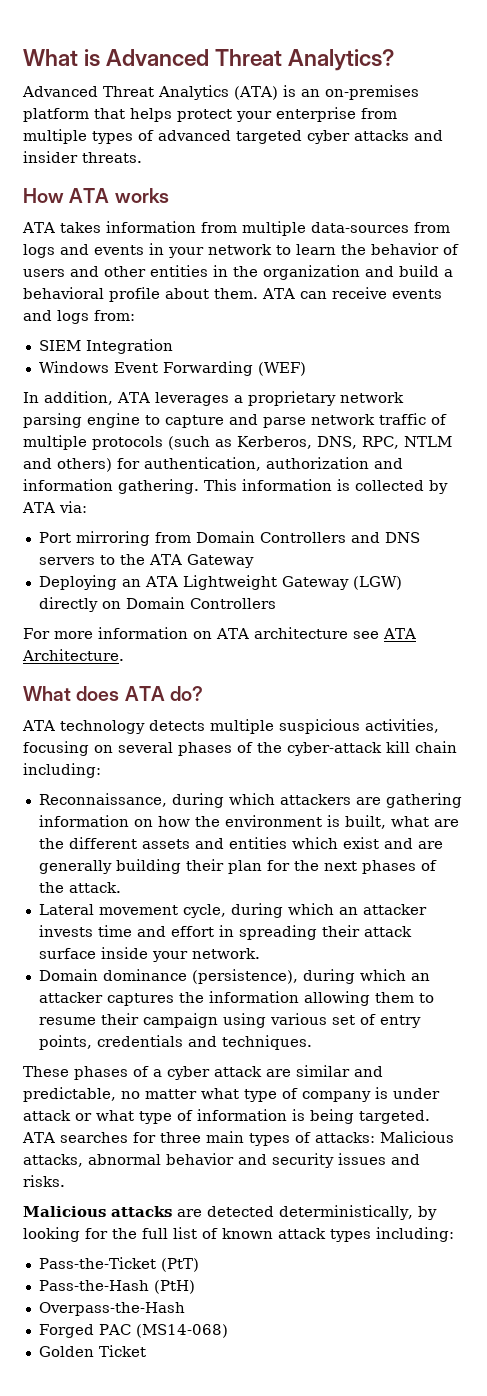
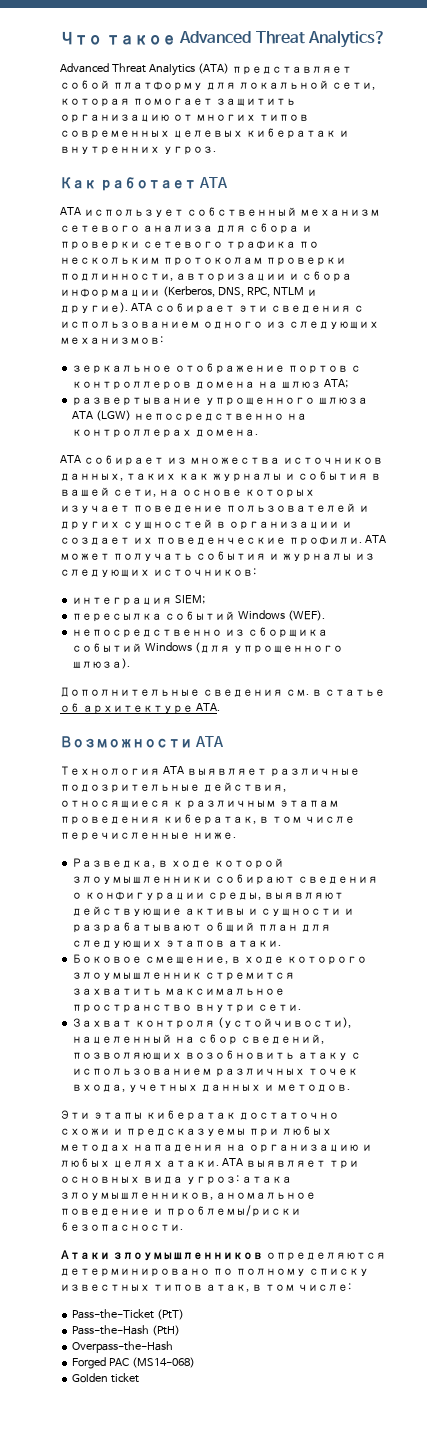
[23,49,101,67] What is -> [60,31,177,45] Что такое
[283,85,419,100] [23,107,397,122] [23,129,443,144] [23,151,142,163] [23,188,169,203] [22,221,450,236] [23,243,459,258] [23,265,453,280] [23,287,442,302] [23,310,135,324] [38,339,173,354] [38,361,306,376] [23,391,404,406] [23,413,447,428] [23,435,452,450] [23,457,403,472] [23,479,448,494] [22,501,87,513] [38,531,420,546] [38,554,254,568] [38,575,402,590] [38,597,276,612] [23,627,416,639] [22,649,124,661] [23,686,203,701] [22,719,439,734] [23,741,457,756] [23,763,101,778] [38,793,462,808] [38,815,459,829] [38,837,443,849] [38,859,437,874] [38,882,121,893] [38,903,427,918] [38,925,412,940] [38,947,260,962] [38,969,430,984] [38,991,434,1006] [38,1013,421,1028] [38,1035,312,1050] [23,1065,383,1080] [23,1087,440,1102] [23,1109,430,1124] [22,1131,454,1146] [23,1153,420,1168] [23,1175,65,1187] [23,1205,437,1220] [23,1227,454,1242] is an on-premises platform that helps protect your enterprise from multiple types of advanced targeted cyber attacks and insider threats. // How ATA works // ATA takes information from multiple data-sources from logs and events in your network to learn the behavior of users and other entities in the organization and build a behavioral profile about them. ATA can receive events and logs from: // SIEM Integration // Windows Event Forwarding (WEF) // In addition, ATA leverages a proprietary network parsing engine to capture and parse network traffic of multiple protocols (such as Kerberos, DNS, RPC, NTLM and others) for authentication, authorization and information gathering. This information is collected by ATA via: // Port mirroring from Domain Controllers and DNS servers to the ATA Gateway // Deploying an ATA Lightweight Gateway (LGW) directly on Domain Controllers // For more information on ATA architecture see ATA Architecture. // What does ATA do? // ATA technology detects multiple suspicious activities, focusing on several phases of the cyber-attack kill chain including: // Reconnaissance, during which attackers are gathering information on how the environment is built, what are the different assets and entities which exist and are generally building their plan for the next phases of the attack. // Lateral movement cycle, during which an attacker invests time and effort in spreading their attack surface inside your network. // Domain dominance (persistence), during which an attacker captures the information allowing them to resume their campaign using various set of entry points, credentials and techniques. // These phases of a cyber attack are similar and predictable, no matter what type of company is under attack or what type of information is being targeted. ATA searches for three main types of attacks: Malicious attacks, abnormal behavior and security issues and risks. // Malicious attacks are detected deterministically, by looking for the full list of known attack types including: -> [231,66,352,75] [60,80,375,91] [60,98,296,107] [60,114,309,123] [60,128,349,139] [60,146,216,155] [60,177,228,191] [60,207,380,217] [60,223,312,234] [60,240,319,250] [60,257,346,266] [60,271,352,282] [60,286,317,298] [60,302,364,314] [60,321,379,329] [60,336,163,344] [72,363,362,374] [72,379,348,390] [72,397,369,406] [72,410,308,422] [72,429,259,438] [60,455,383,466] [60,471,381,482] [60,487,315,498] [60,503,369,513] [60,519,352,530] [60,535,386,546] [60,551,375,562] [60,568,256,577] [72,595,206,606] [72,610,326,622] [72,627,329,638] [72,642,344,654] [72,658,131,669] [60,687,385,697] [60,703,220,714] [60,736,224,748] [60,766,360,777] [60,782,286,793] [60,800,339,809] [60,814,355,825] [60,832,236,841] [72,858,285,869] [72,874,379,885] [72,891,345,901] [72,906,354,916] [72,922,332,933] [72,940,282,948] [72,954,367,965] [72,972,296,981] [72,988,286,995] [72,1004,302,1013] [72,1017,352,1029] [72,1034,325,1045] [72,1050,362,1060] [72,1068,359,1077] [72,1084,350,1092] [60,1110,339,1121] [60,1126,332,1137] [60,1144,372,1153] [60,1158,359,1169] [60,1175,292,1185] [60,1192,316,1200] [60,1205,301,1217] [60,1222,183,1231] [60,1250,386,1261] [60,1268,369,1277] [60,1283,351,1292] представляет собой платформу для локальной сети, которая помогает защитить организацию от многих типов современных целевых кибератак и внутренних угроз. // Как работает ATA // ATA использует собственный механизм сетевого анализа для сбора и проверки сетевого трафика по нескольким протоколам проверки подлинности, авторизации и сбора информации (Kerberos, DNS, RPC, NTLM и другие). ATA собирает эти сведения с использованием одного из следующих механизмов: // зеркальное отображение портов с контроллеров домена на шлюз ATA; // развертывание упрощенного шлюза ATA (LGW) непосредственно на контроллерах домена. // ATA собирает из множества источников данных, таких как журналы и события в вашей сети, на основе которых изучает поведение пользователей и других сущностей в организации и создает их поведенческие профили. ATA может получать события и журналы из следующих источников: // интеграция SIEM; // пересылка событий Windows (WEF). // непосредственно из сборщика событий Windows (для упрощенного шлюза). // Дополнительные сведения см. в статье об архитектуре ATA. // Возможности ATA // Технология ATA выявляет различные подозрительные действия, относящиеся к различным этапам проведения кибератак, в том числе перечисленные ниже. // Разведка, в ходе которой злоумышленники собирают сведения о конфигурации среды, выявляют действующие активы и сущности и разрабатывают общий план для следующих этапов атаки. // Боковое смещение, в ходе которого злоумышленник стремится захватить максимальное пространство внутри сети. // Захват контроля (устойчивости), нацеленный на сбор сведений, позволяющих возобновить атаку с использованием различных точек входа, учетных данных и методов. // Эти этапы кибератак достаточно схожи и предсказуемы при любых методах нападения на организацию и любых целях атаки. ATA выявляет три основных вида угроз: атака злоумышленников, аномальное поведение и проблемы/риски безопасности. // Атаки злоумышленников определяются детерминировано по полному списку известных типов атак, в том числе:
[98,1345,146,1357] Ticket -> [111,1373,140,1383] ticket

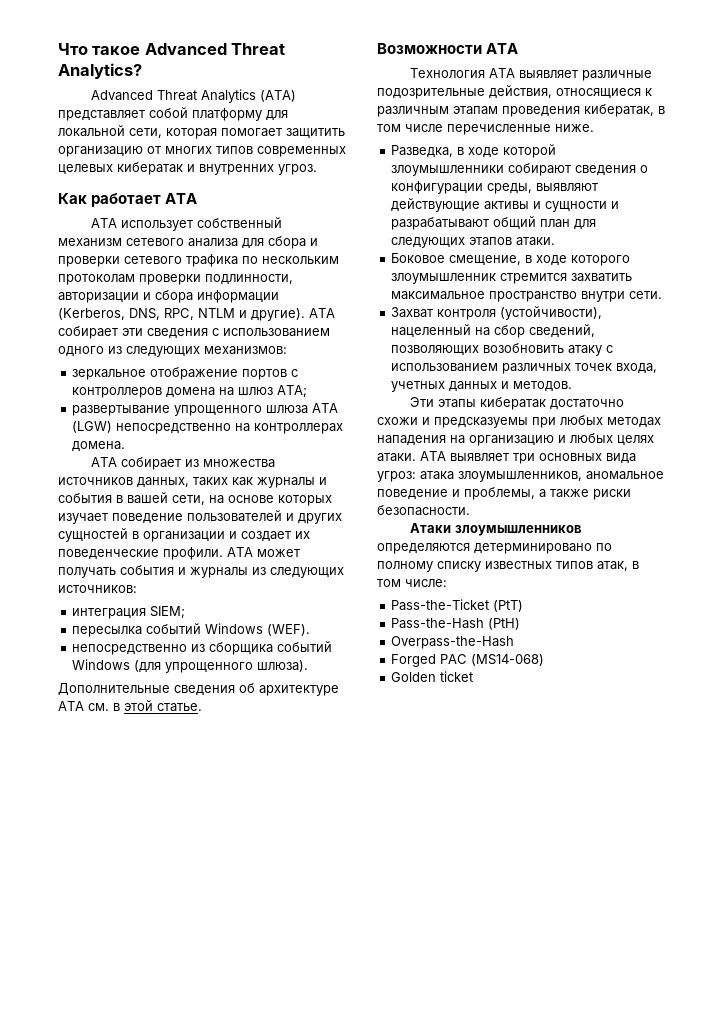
[285,689,385,696] [60,703,220,714] см. в статье об архитектуре ATA. -> [239,683,339,696] [58,700,202,712] об архитектуре ATA см. в этой статье.
[165,1205,301,1217] проблемы/риски -> [464,487,631,500] проблемы, а также риски

